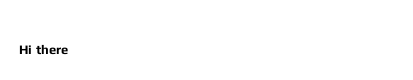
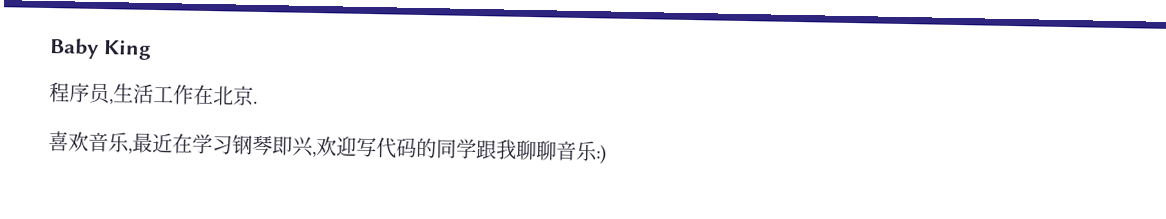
[19,44,68,55] Hi there -> [49,38,152,60] [49,82,258,106] [48,131,607,165] Baby King // 程序员,生活工作在北京. // 喜欢音乐,最近在学习钢琴即兴,欢迎写代码的同学跟我聊聊音乐:)

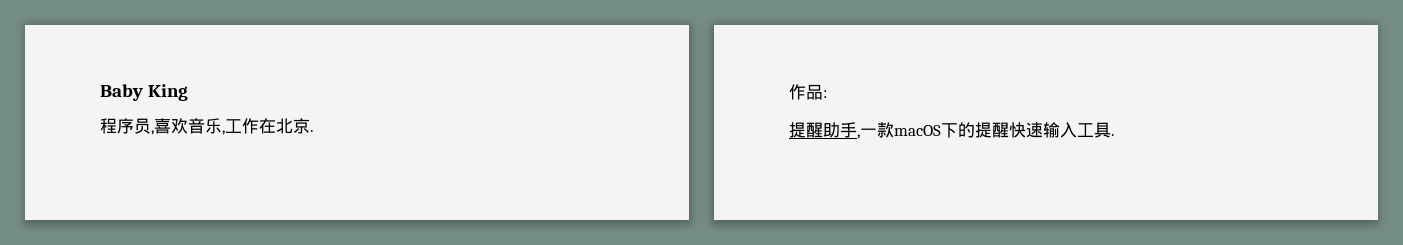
[113,83,154,104] 生活 -> [154,118,225,135] 喜欢音乐,
[48,131,607,165] 喜欢音乐,最近在学习钢琴即兴,欢迎写代码的同学跟我聊聊音乐:) -> [789,84,827,100] [789,122,1115,139] 作品: // 提醒助手,一款macOS下的提醒快速输入工具.

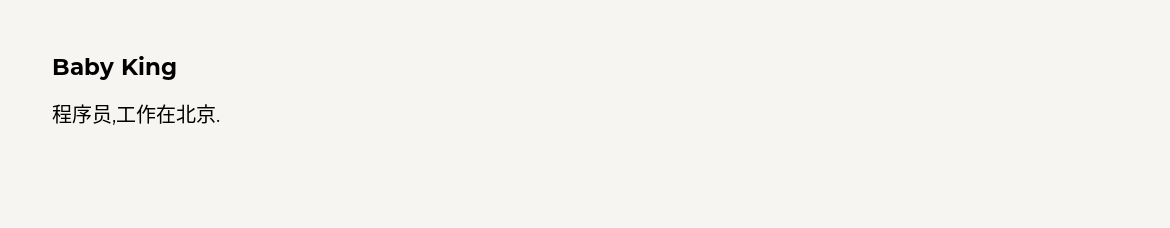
[154,118,225,135] 喜欢音乐, -> (116, 122) none
[789,84,827,100] [789,122,1115,139] // 作品: // 提醒助手,一款macOS下的提醒快速输入工具. -> (220, 120) none

